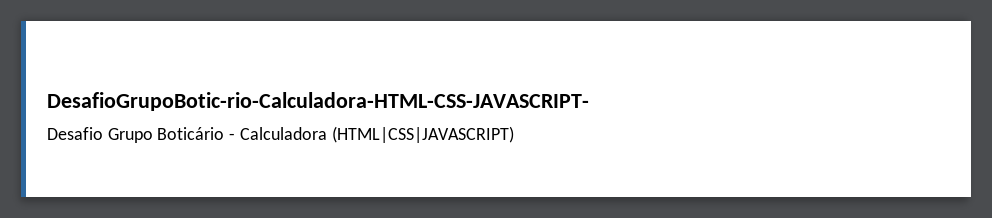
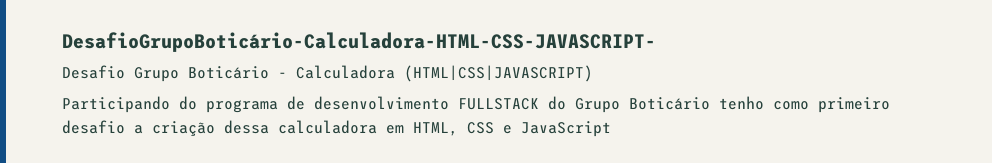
[47,92,589,111] DesafioGrupoBotic-rio-Calculadora-HTML-CSS-JAVASCRIPT- -> [62,32,656,52] DesafioGrupoBoticário-Calculadora-HTML-CSS-JAVASCRIPT-
(514, 134) none -> [62,96,890,113] [62,120,611,137] // Participando do programa de desenvolvimento FULLSTACK do Grupo Boticário tenho como primeiro desafio a criação dessa calculadora em HTML, CSS e JavaScript

